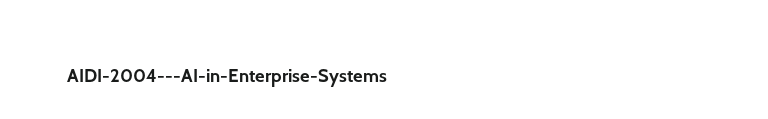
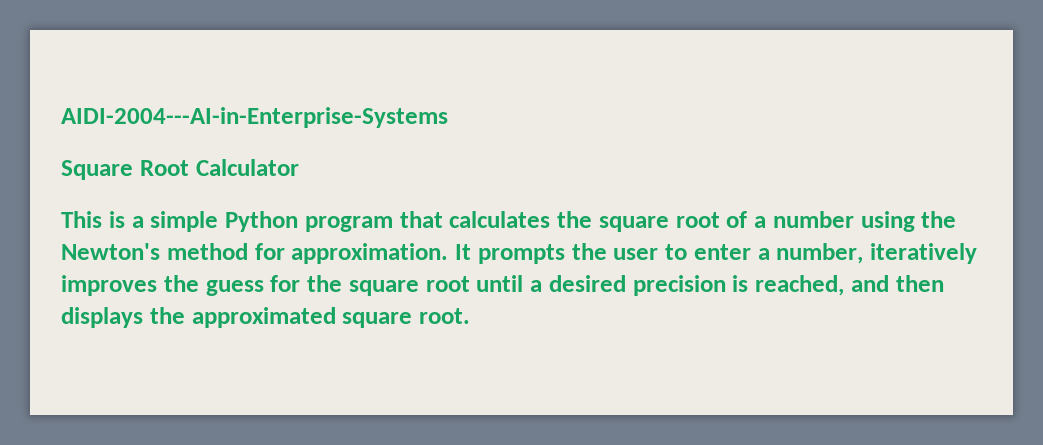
(387, 78) none -> [61,159,299,180] [61,211,957,232] [61,243,977,264] [61,275,944,296] [61,307,470,328] // Square Root Calculator // This is a simple Python program that calculates the square root of a number using the Newton's method for approximation. It prompts the user to enter a number, iteratively improves the guess for the square root until a desired precision is reached, and then displays the approximated square root.

